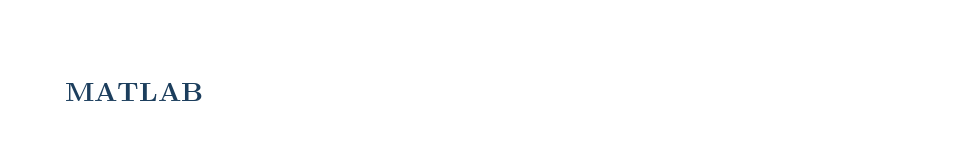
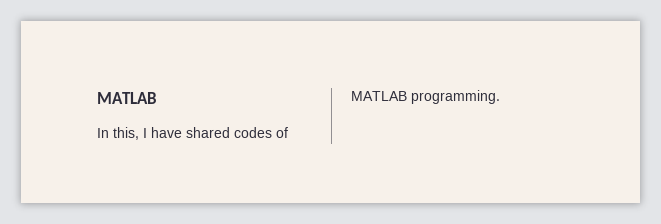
[65,82,203,101] MATLAB -> [97,92,157,104] [97,127,288,140] [351,90,500,104] MATLAB // In this, I have shared codes of MATLAB programming.

